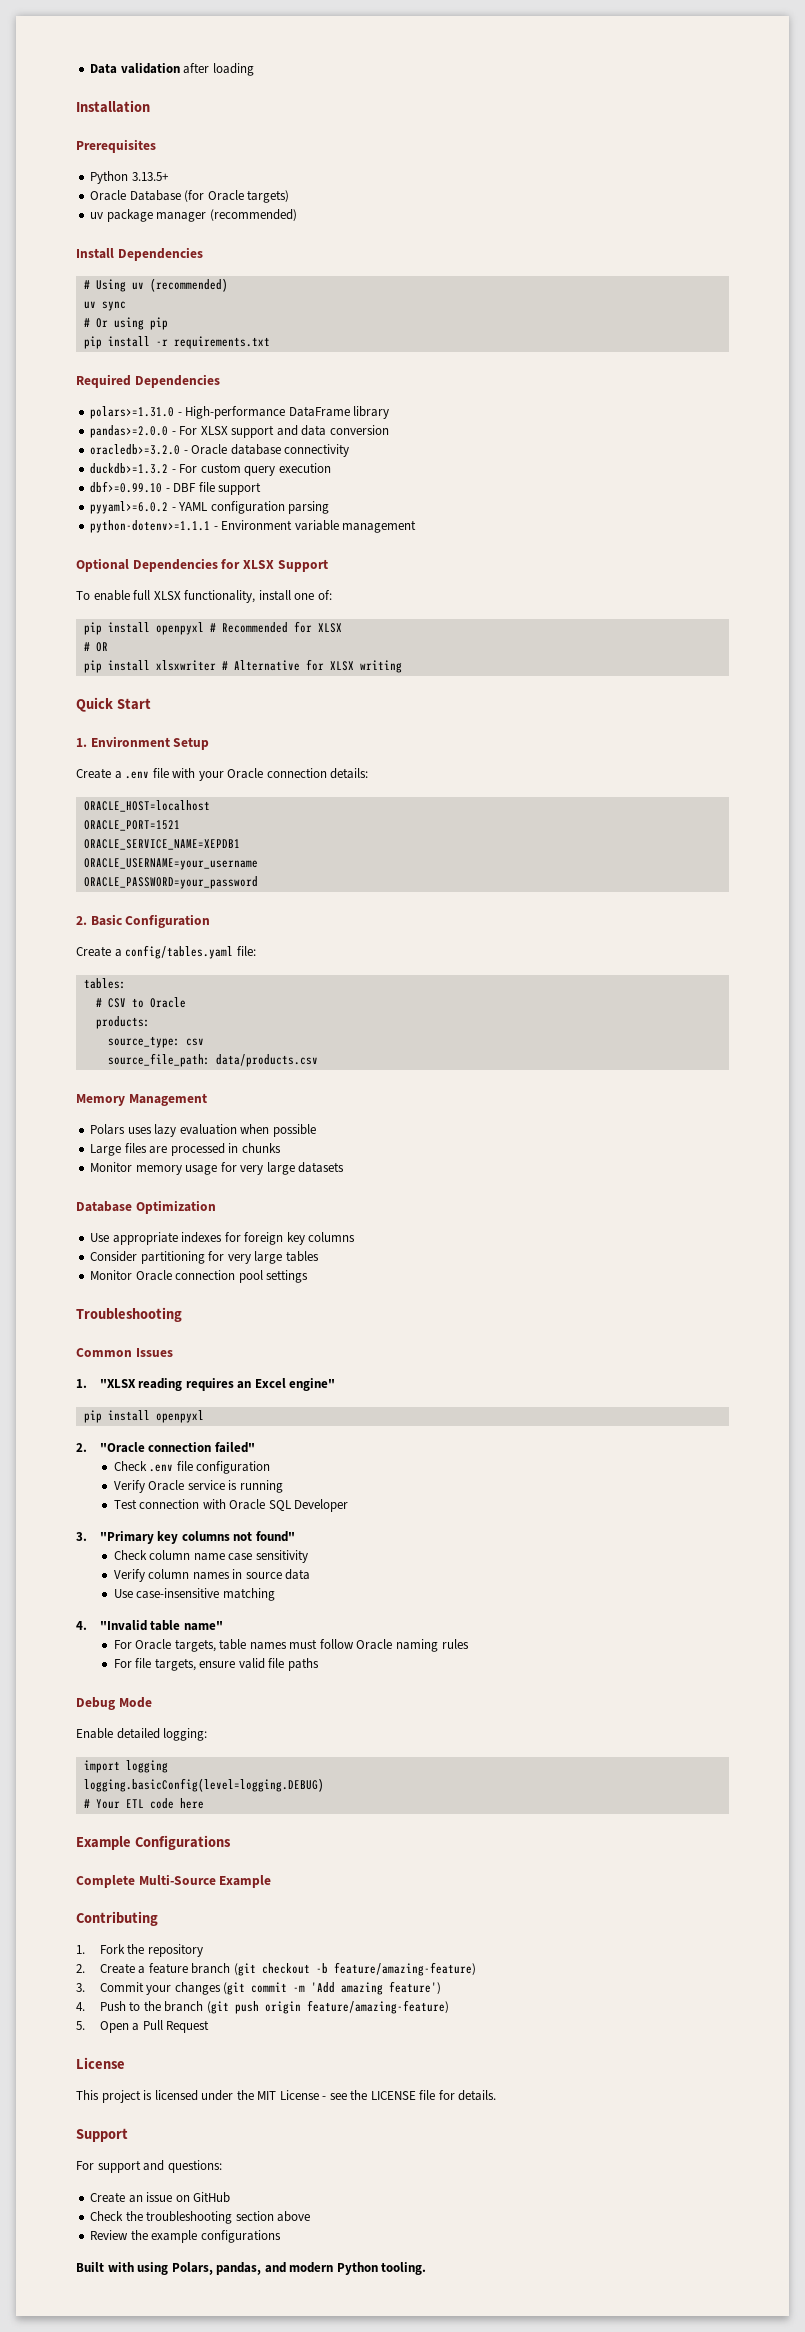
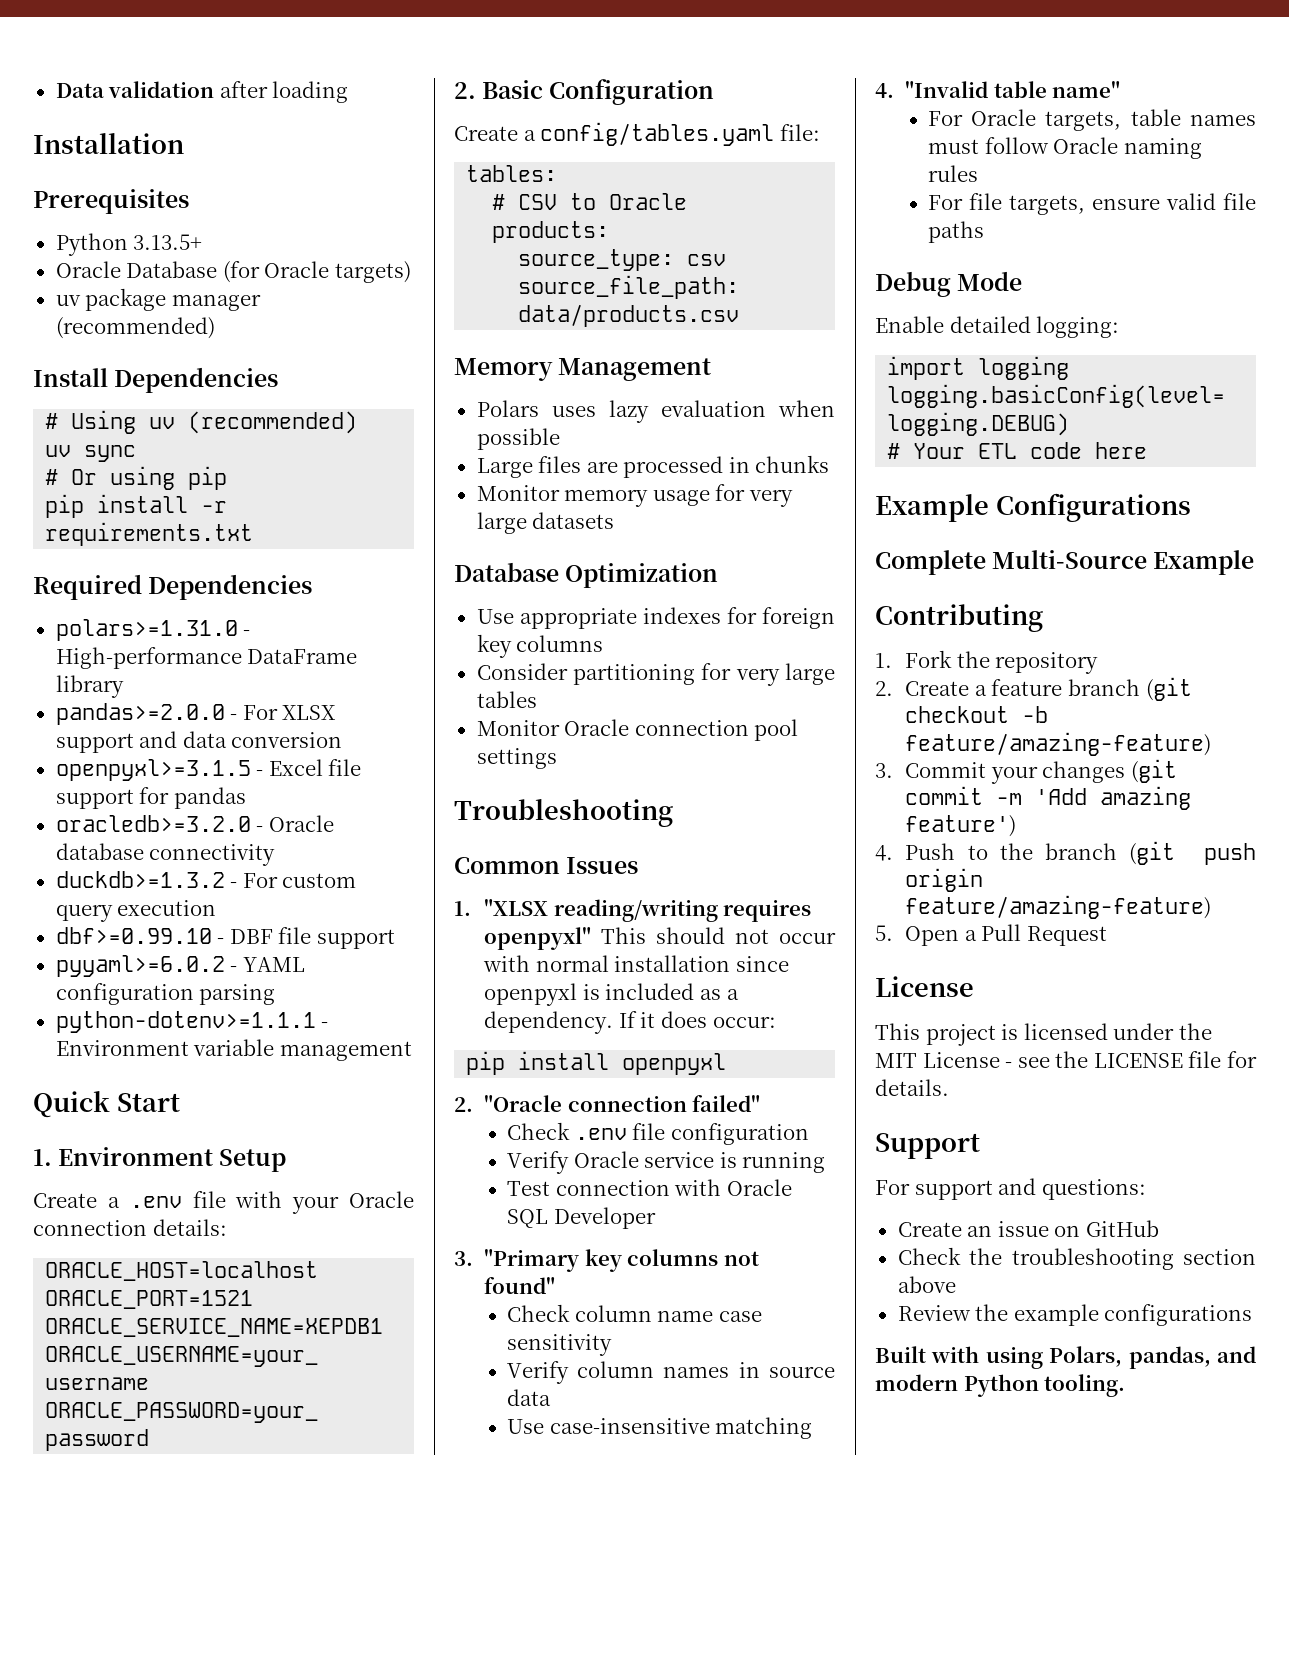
(389, 430) none -> [55,759,362,781] [55,787,246,809] // openpyxl>=3.1.5 - Excel file support for pandas
[76,558,328,572] [76,590,332,603] [83,621,342,635] [83,642,108,652] [83,659,402,673] // Optional Dependencies for XLSX Support // To enable full XLSX functionality, install one of: // pip install openpyxl # Recommended for XLSX // # OR // pip install xlsxwriter # Alternative for XLSX writing -> (412, 1051) none
[138,1378,336,1391] reading requires an Excel engine" -> [553,899,812,922] [484,927,836,950] [483,955,790,972] [484,983,739,1006] [484,1011,776,1034] reading/writing requires openpyxl" This should not occur with normal installation since openpyxl is included as a dependency. If it does occur:

